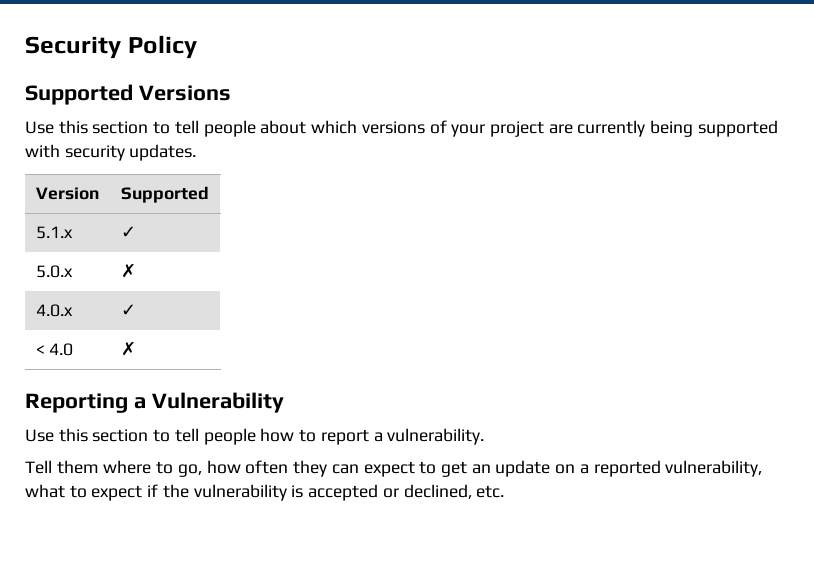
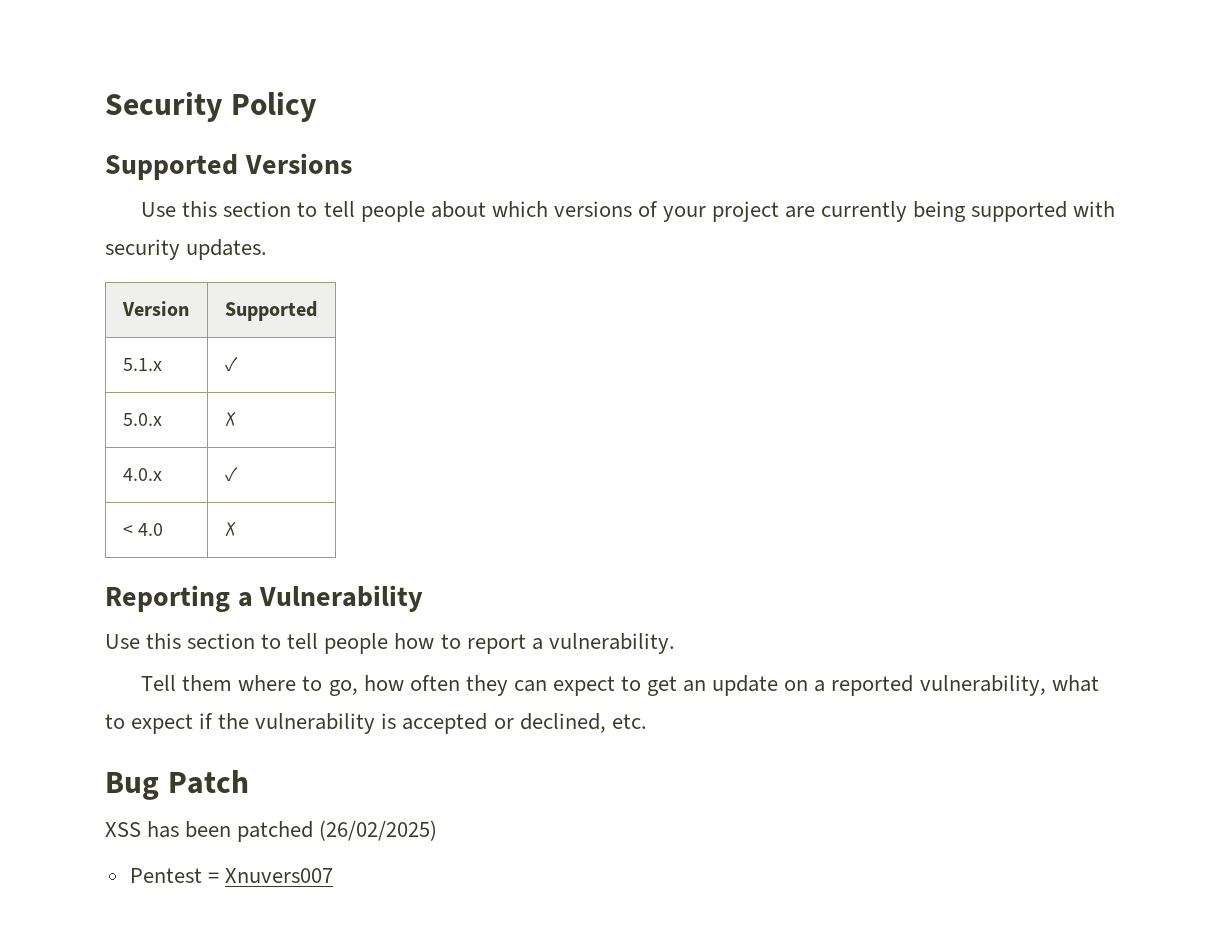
(505, 491) none -> [105,770,249,800] [105,820,438,842] [129,868,333,883] // Bug Patch // XSS has been patched (26/02/2025) // Pentest = Xnuvers007

